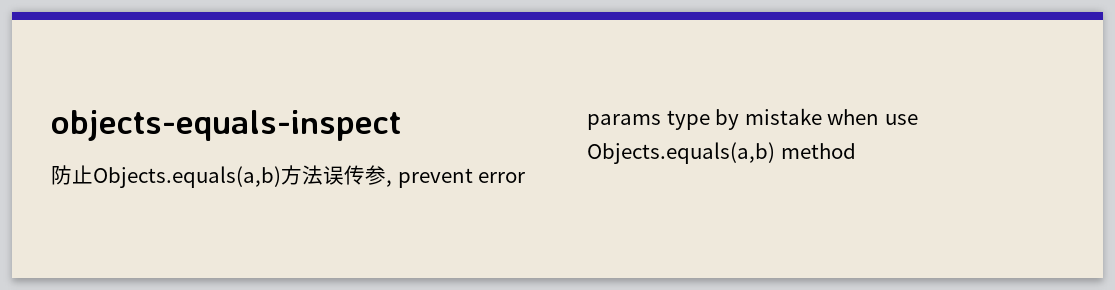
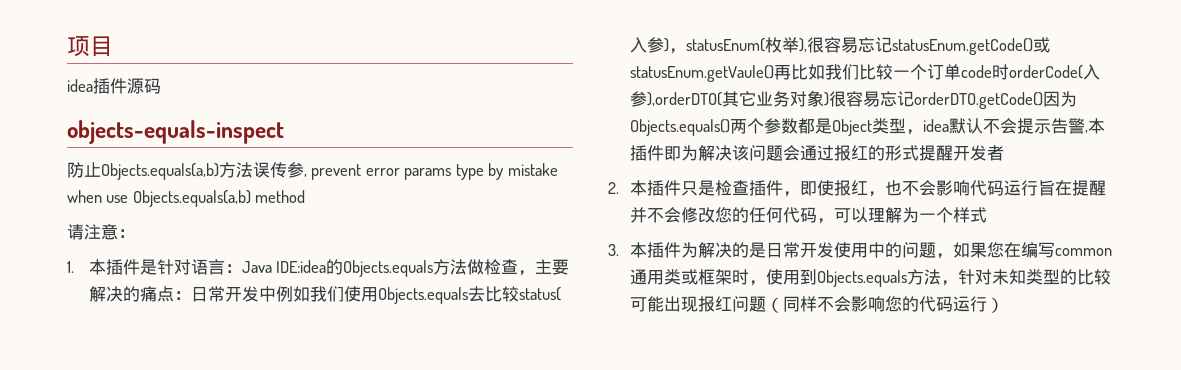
(51, 125) none -> [67,36,113,57] [67,78,161,94] 项目 // idea插件源码 //
(856, 151) none -> [67,224,135,240] [67,259,570,277] [88,286,561,304] [629,37,1050,55] [629,64,1100,82] [629,90,1077,109] [629,118,1105,136] [629,145,1004,161] [608,180,1106,197] [629,207,987,224] [608,242,1112,259] [629,269,1111,287] [629,296,1004,313] // 请注意： // 1.本插件是针对语言：Java IDE:idea的Objects.equals方法做检查，主要解决的痛点：日常开发中例如我们使用Objects.equals去比较status(入参)，statusEnum(枚举),很容易忘记statusEnum.getCode()或statusEnum.getVaule()再比如我们比较一个订单code时orderCode(入参),orderDTO(其它业务对象)很容易忘记orderDTO.getCode()因为Objects.equals()两个参数都是Object类型，idea默认不会提示告警,本插件即为解决该问题会通过报红的形式提醒开发者 // 2.本插件只是检查插件，即使报红，也不会影响代码运行旨在提醒并不会修改您的任何代码，可以理解为一个样式 // 3.本插件为解决的是日常开发使用中的问题，如果您在编写common通用类或框架时，使用到Objects.equals方法，针对未知类型的比较可能出现报红问题（同样不会影响您的代码运行）

